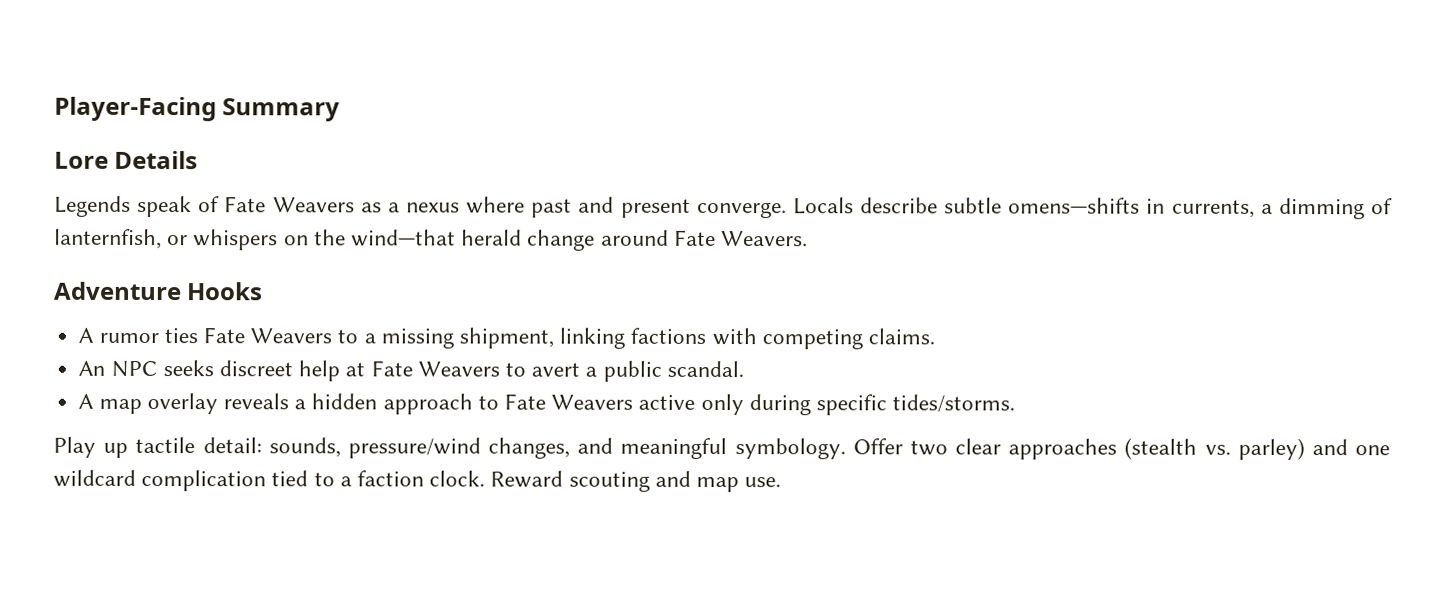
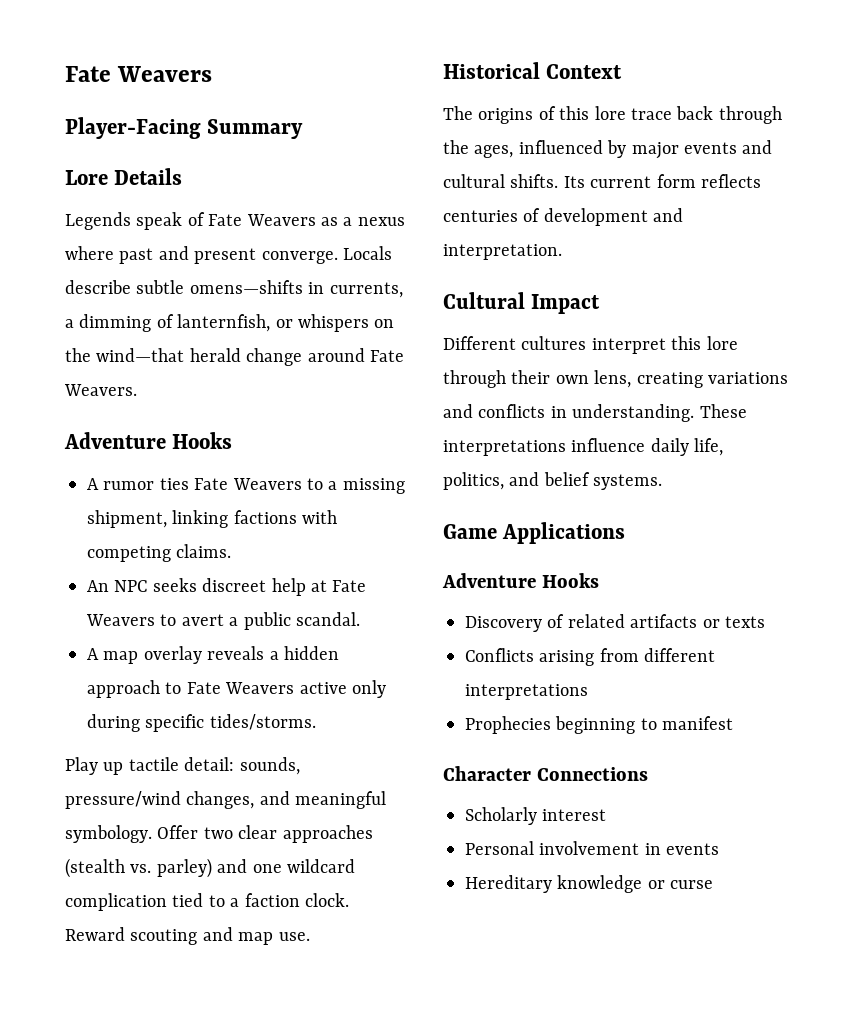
(54, 109) none -> [65,66,213,82] Fate Weavers //
(782, 482) none -> [443,62,623,79] [443,106,782,124] [443,140,773,159] [443,174,761,188] [443,208,684,226] [443,244,562,260] [443,292,601,314] [443,336,738,354] [443,370,788,388] [443,404,747,422] [443,438,724,456] [443,472,663,490] [443,522,626,544] [442,573,599,588] [465,614,765,632] [465,648,716,666] [465,684,588,700] [465,716,734,734] [443,766,648,781] [465,807,607,825] [465,841,720,855] [465,875,714,893] // Historical Context // The origins of this lore trace back through the ages, influenced by major events and cultural shifts. Its current form reflects centuries of development and interpretation. // Cultural Impact // Different cultures interpret this lore through their own lens, creating variations and conflicts in understanding. These interpretations influence daily life, politics, and belief systems. // Game Applications // Adventure Hooks // Discovery of related artifacts or texts // Conflicts arising from different interpretations // Prophecies beginning to manifest // Character Connections // Scholarly interest // Personal involvement in events // Hereditary knowledge or curse

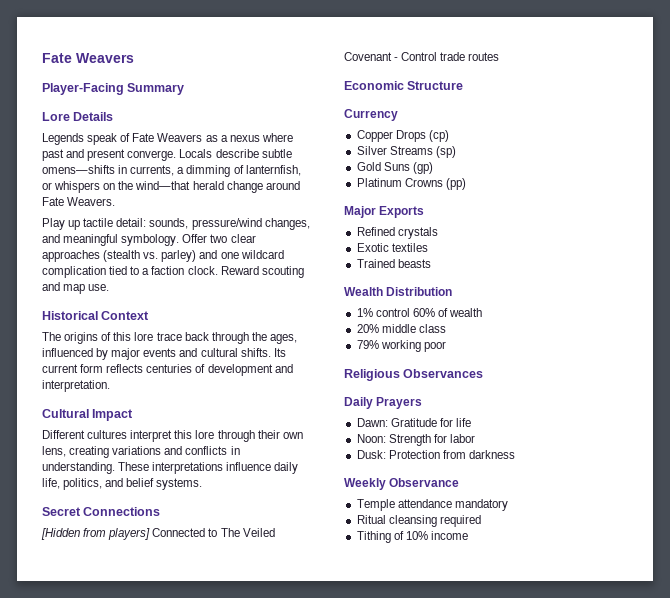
[64,432,233,449] [87,478,405,494] [87,510,338,528] [87,544,232,562] [87,578,367,596] [86,612,360,630] [87,646,339,664] [87,680,386,698] [87,714,316,732] // Adventure Hooks // A rumor ties Fate Weavers to a missing shipment, linking factions with competing claims. // An NPC seeks discreet help at Fate Weavers to avert a public scandal. // A map overlay reveals a hidden approach to Fate Weavers active only during specific tides/storms. -> (116, 201) none
[443,522,626,544] [442,573,599,588] [465,614,765,632] [465,648,716,666] [465,684,588,700] [465,716,734,734] [443,766,648,781] [465,807,607,825] [465,841,720,855] [465,875,714,893] Game Applications // Adventure Hooks // Discovery of related artifacts or texts // Conflicts arising from different interpretations // Prophecies beginning to manifest // Character Connections // Scholarly interest // Personal involvement in events // Hereditary knowledge or curse -> [42,507,161,516] [41,528,275,540] [344,52,500,61] [344,81,464,90] [344,109,398,121] [356,130,449,142] [356,146,456,158] [356,162,433,174] [356,178,466,190] [344,206,425,218] [356,227,438,239] [356,243,428,252] [356,259,431,268] [344,287,453,296] [356,308,483,317] [356,324,446,333] [356,340,446,352] [344,369,484,381] [344,397,423,409] [356,418,471,427] [356,434,475,446] [356,450,515,459] [344,478,460,490] [356,499,508,511] [356,515,481,527] [356,531,468,543] Secret Connections // [Hidden from players] Connected to The Veiled Covenant - Control trade routes // Economic Structure // Currency // Copper Drops (cp) // Silver Streams (sp) // Gold Suns (gp) // Platinum Crowns (pp) // Major Exports // Refined crystals // Exotic textiles // Trained beasts // Wealth Distribution // 1% control 60% of wealth // 20% middle class // 79% working poor // Religious Observances // Daily Prayers // Dawn: Gratitude for life // Noon: Strength for labor // Dusk: Protection from darkness // Weekly Observance // Temple attendance mandatory // Ritual cleansing required // Tithing of 10% income

